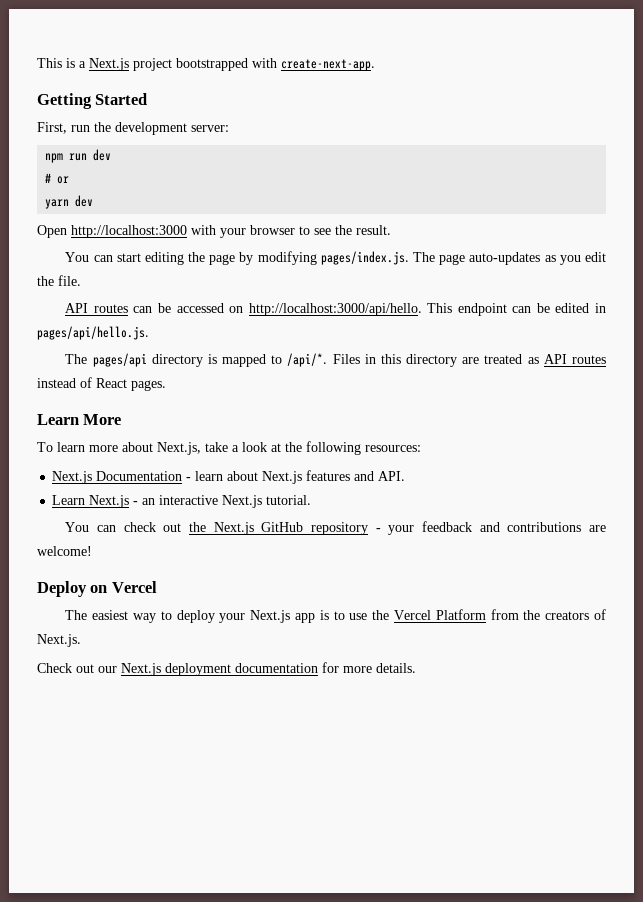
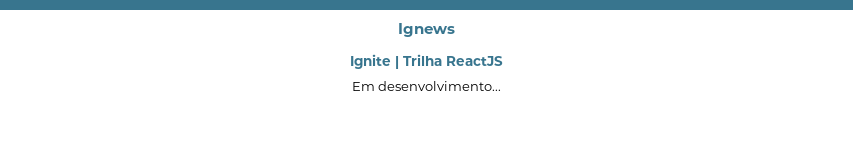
[37,58,375,71] [37,93,148,109] [37,122,229,135] [45,149,112,163] [45,173,70,184] [45,195,94,209] [37,225,391,238] [65,251,606,265] [37,275,81,286] [65,303,606,316] [37,326,149,340] [65,353,606,367] [37,377,166,391] [37,414,122,425] [37,441,421,455] [52,470,406,484] [52,495,312,508] [65,521,606,535] [37,546,92,556] [37,581,157,597] [65,609,607,623] [37,634,81,647] [37,662,416,676] This is a Next.js project bootstrapped with create-next-app. // Getting Started // First, run the development server: // npm run dev // # or // yarn dev // Open http://localhost:3000 with your browser to see the result. // You can start editing the page by modifying pages/index.js. The page auto-updates as you edit the file. // API routes can be accessed on http://localhost:3000/api/hello. This endpoint can be edited in pages/api/hello.js. // The pages/api directory is mapped to /api/*. Files in this directory are treated as API routes instead of React pages. // Learn More // To learn more about Next.js, take a look at the following resources: // Next.js Documentation - learn about Next.js features and API. // Learn Next.js - an interactive Next.js tutorial. // You can check out the Next.js GitHub repository - your feedback and contributions are welcome! // Deploy on Vercel // The easiest way to deploy your Next.js app is to use the Vercel Platform from the creators of Next.js. // Check out our Next.js deployment documentation for more details. -> [398,23,455,37] [350,54,503,69] [351,81,502,91] Ignews // Ignite | Trilha ReactJS // Em desenvolvimento...

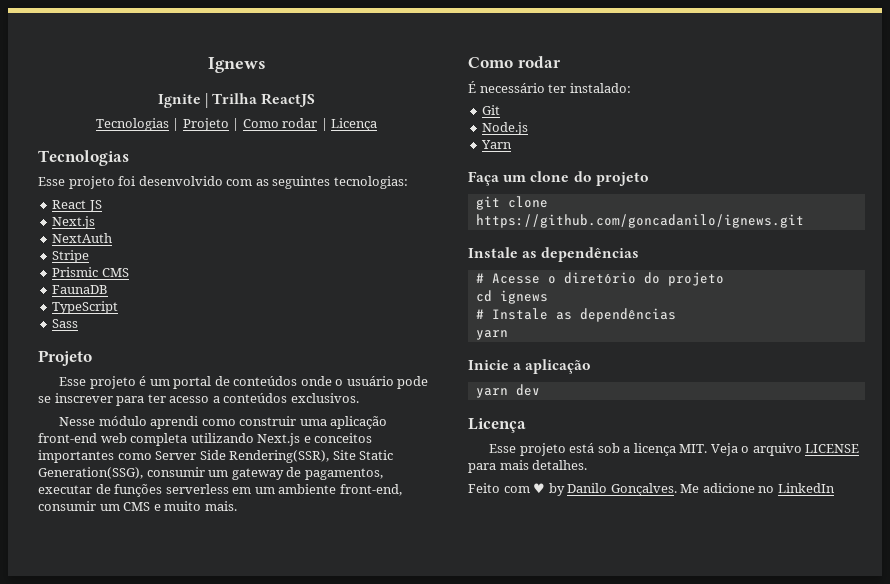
[351,81,502,91] Em desenvolvimento... -> [95,118,378,131] [38,150,129,166] [38,176,408,189] [52,200,102,212] [52,216,96,229] [52,233,113,243] [52,250,90,263] [52,267,129,277] [52,285,109,294] [52,301,119,314] [52,319,79,328] [38,350,92,366] [59,376,429,389] [38,393,359,406] [59,416,388,429] [38,433,373,446] [38,450,394,463] [38,467,383,480] [38,484,402,497] [38,501,237,511] [468,56,561,68] [468,81,631,93] [482,105,501,115] [482,122,529,135] [481,140,513,149] [468,171,649,186] [475,196,548,210] [475,214,804,228] [468,247,640,262] [475,272,724,286] [475,290,548,304] [475,308,676,322] [475,330,508,340] [468,359,592,374] [475,384,540,398] [468,418,526,433] [489,443,860,456] [468,460,588,473] [468,483,835,496] Tecnologias | Projeto | Como rodar | Licença // Tecnologias // Esse projeto foi desenvolvido com as seguintes tecnologias: // React JS // Next.js // NextAuth // Stripe // Prismic CMS // FaunaDB // TypeScript // Sass // Projeto // Esse projeto é um portal de conteúdos onde o usuário pode se inscrever para ter acesso a conteúdos exclusivos. // Nesse módulo aprendi como construir uma aplicação front-end web completa utilizando Next.js e conceitos importantes como Server Side Rendering(SSR), Site Static Generation(SSG), consumir um gateway de pagamentos, executar de funções serverless em um ambiente front-end, consumir um CMS e muito mais. // Como rodar // É necessário ter instalado: // Git // Node.js // Yarn // Faça um clone do projeto // git clone https://github.com/goncadanilo/ignews.git // Instale as dependências // # Acesse o diretório do projeto // cd ignews // # Instale as dependências // yarn // Inicie a aplicação // yarn dev // Licença // Esse projeto está sob a licença MIT. Veja o arquivo LICENSE para mais detalhes. // Feito com ♥ by Danilo Gonçalves. Me adicione no LinkedIn

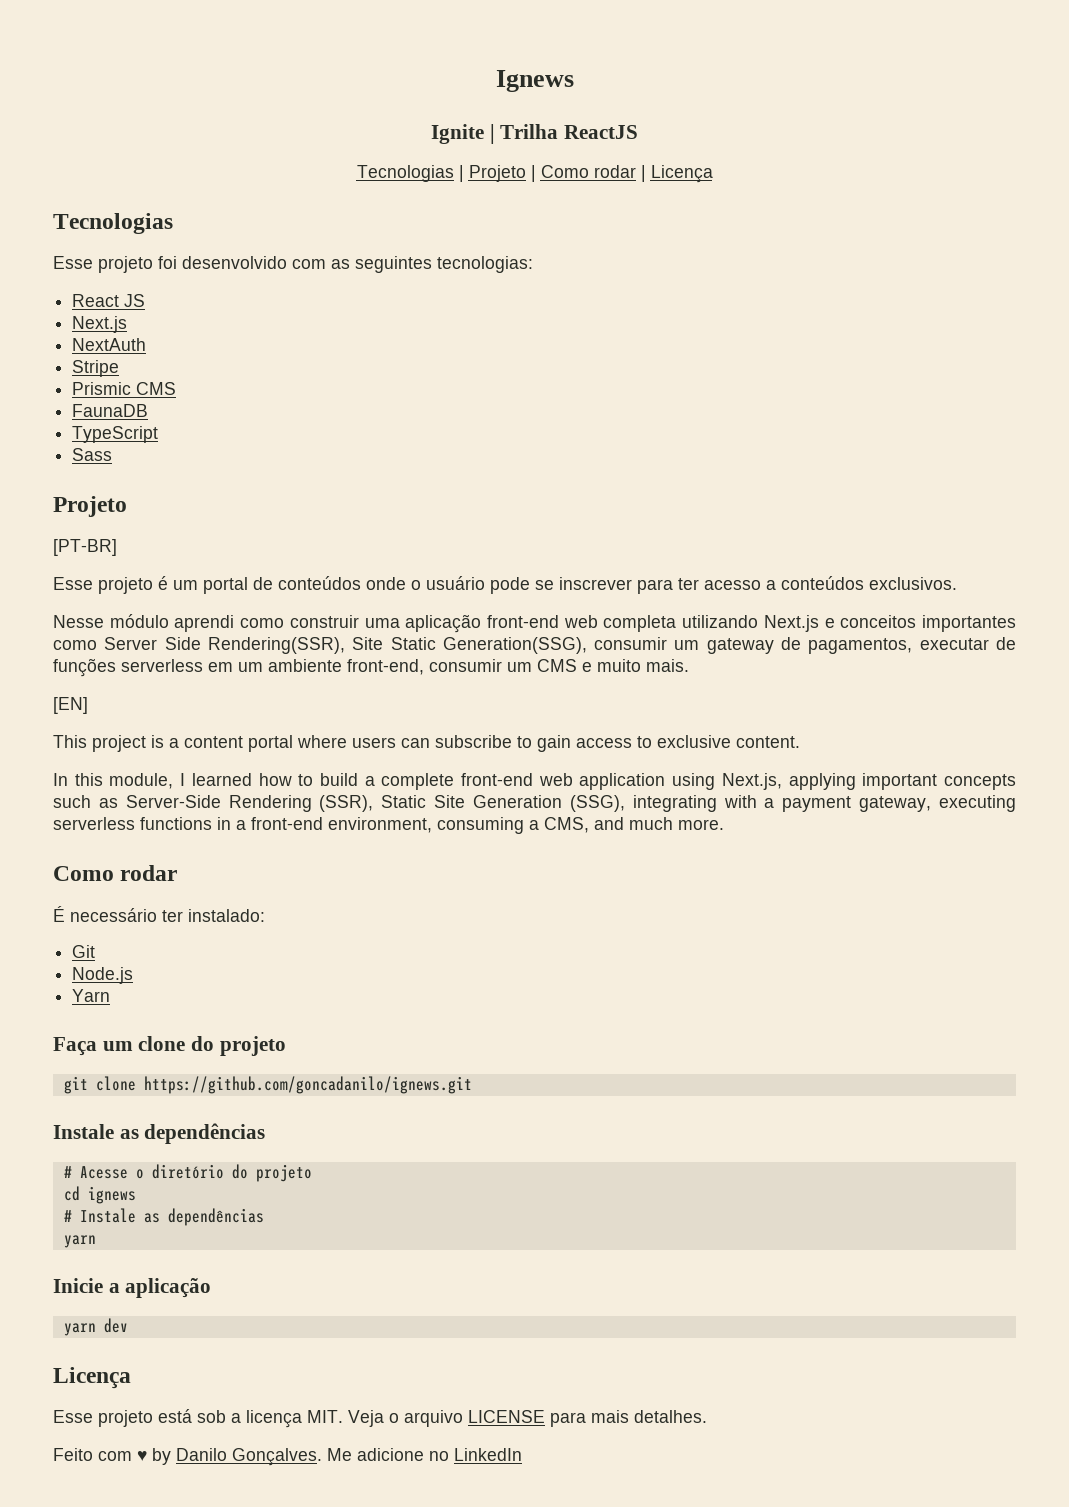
(92, 358) none -> [53,539,117,556] // [PT-BR]
(237, 506) none -> [53,697,88,714] [53,735,800,752] [53,773,1017,790] [53,795,1017,812] [53,817,724,834] // [EN] // This project is a content portal where users can subscribe to gain access to exclusive content. // In this module, I learned how to build a complete front-end web application using Next.js, applying important concepts such as Server-Side Rendering (SSR), Static Site Generation (SSG), integrating with a payment gateway, executing serverless functions in a front-end environment, consuming a CMS, and much more.

